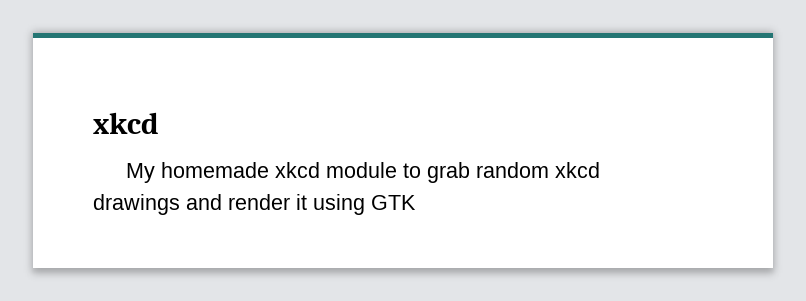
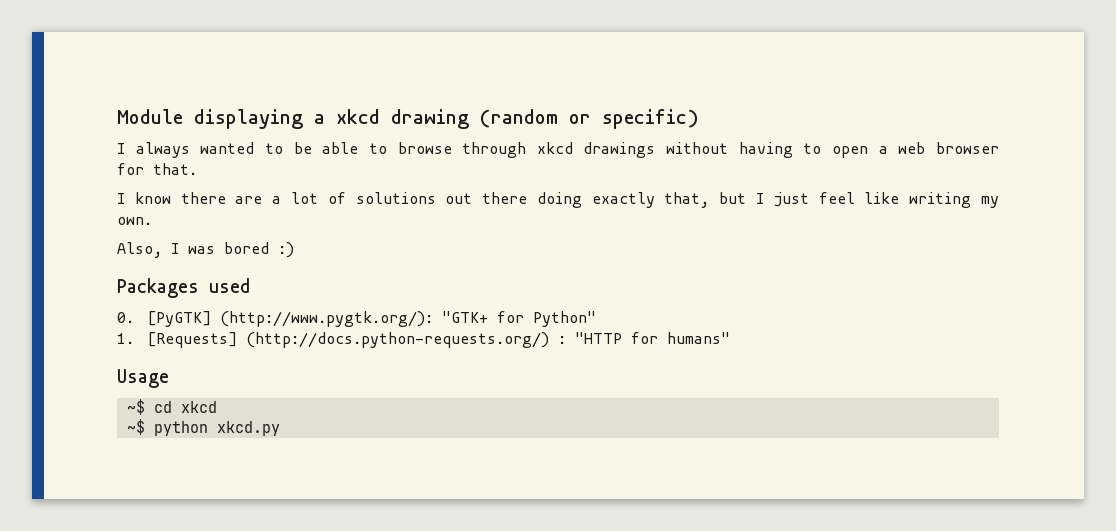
[93,112,159,134] [126,162,601,183] [93,194,416,215] xkcd // My homemade xkcd module to grab random xkcd drawings and render it using GTK -> [117,109,699,129] [117,142,999,158] [117,163,197,175] [117,192,999,208] [117,217,152,225] [117,242,294,258] [117,278,250,298] [117,311,597,327] [117,332,731,348] [117,369,169,388] [126,399,217,415] [126,419,280,436] Module displaying a xkcd drawing (random or specific) // I always wanted to be able to browse through xkcd drawings without having to open a web browser for that. // I know there are a lot of solutions out there doing exactly that, but I just feel like writing my own. // Also, I was bored :) // Packages used // 0. [PyGTK] (http://www.pygtk.org/): "GTK+ for Python" // 1. [Requests] (http://docs.python-requests.org/) : "HTTP for humans" // Usage // ~$ cd xkcd // ~$ python xkcd.py

